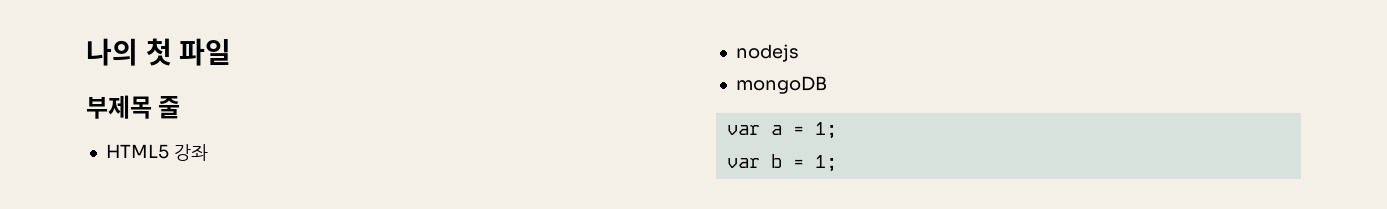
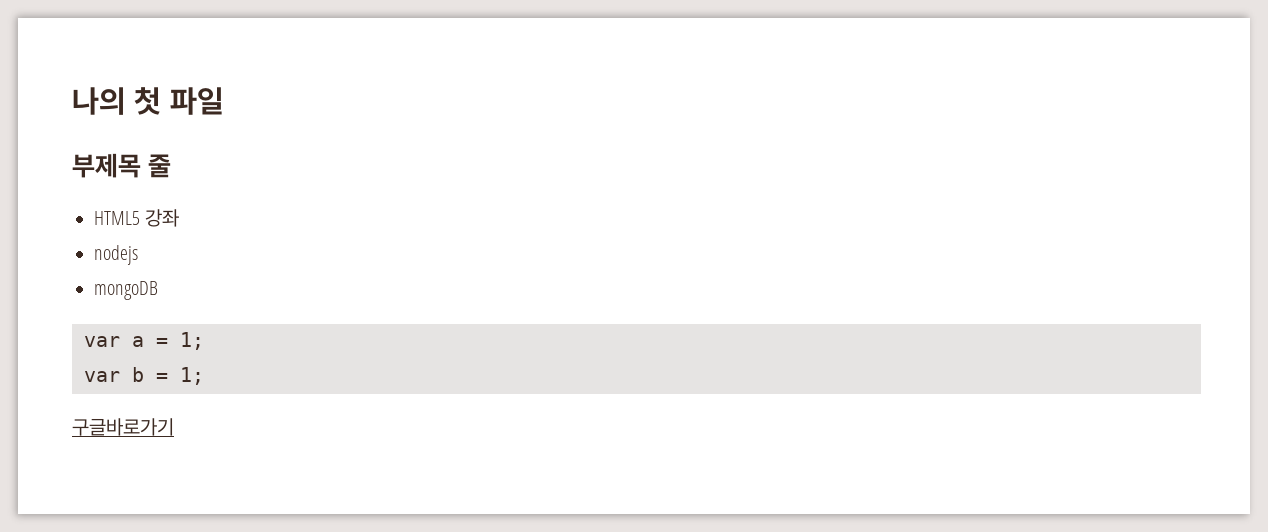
(837, 163) none -> [72,418,174,436] // 구글바로가기

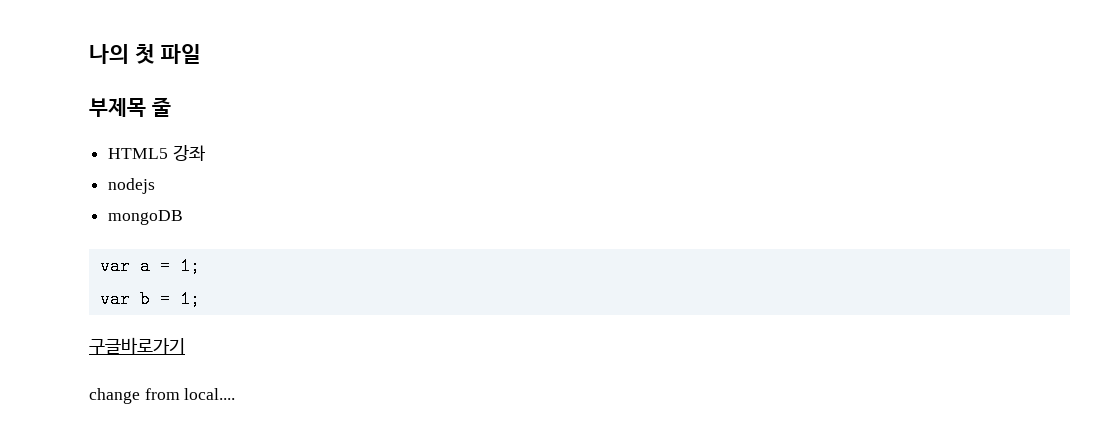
(174, 427) none -> [89,388,236,404] // change from local....

